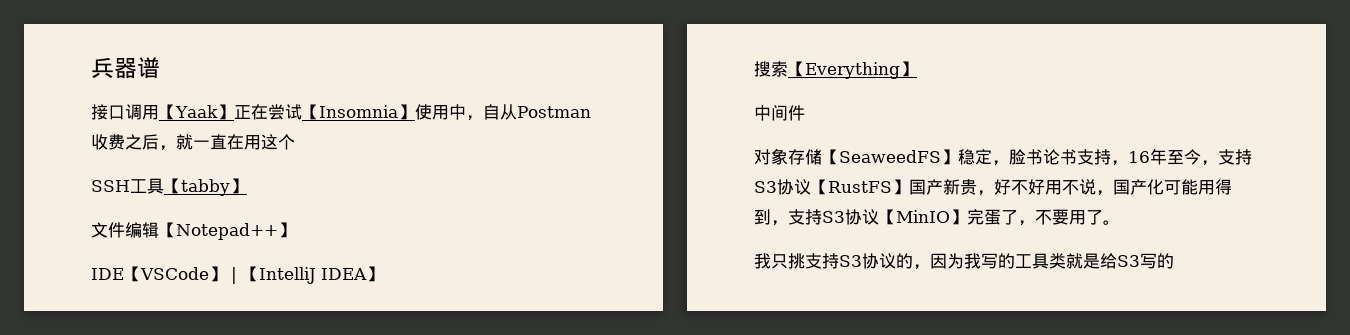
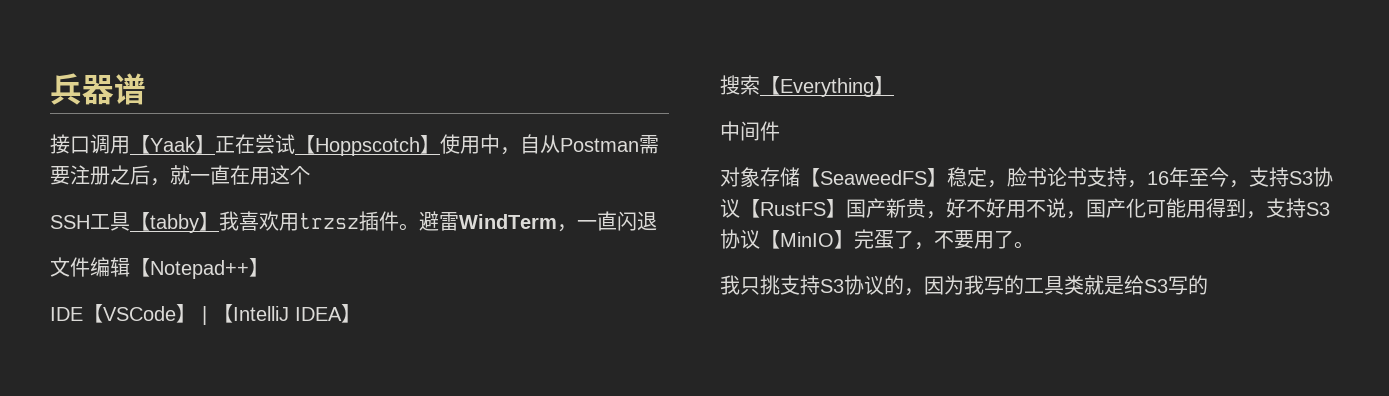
[318,105,398,118] Insomnia -> [315,137,420,156] Hoppscotch
[91,134,125,150] 收费 -> [639,135,659,154] [50,165,110,185] 需要注册
(247, 186) none -> [219,211,657,232] 我喜欢用trzsz插件。避雷WindTerm，一直闪退

